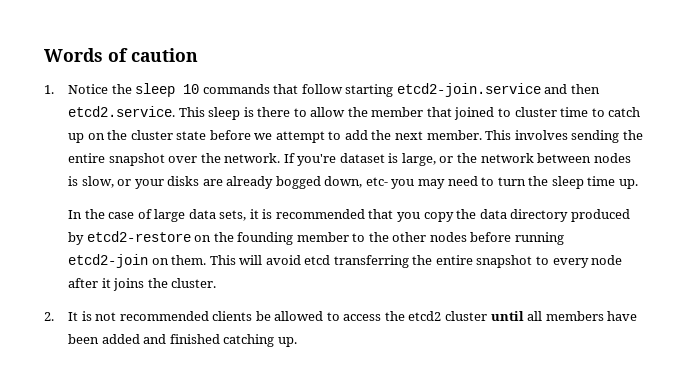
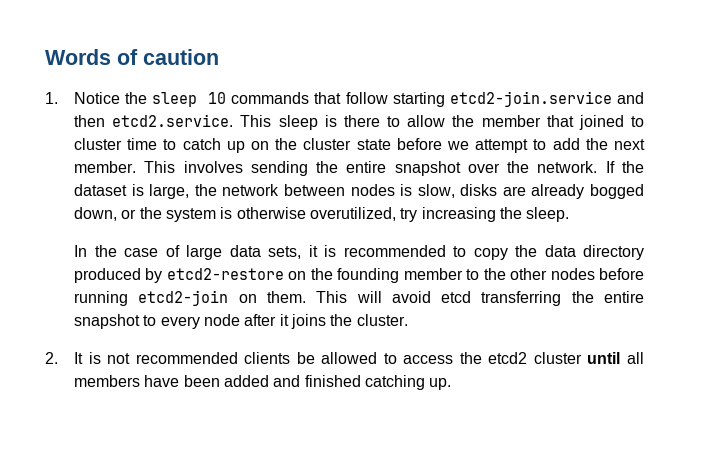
[297,154,337,166] you're -> [622,161,644,173] the
[439,156,454,163] or -> (190, 191) none
[117,179,164,189] or your -> (455, 191) none
[365,176,638,189] etc- you may need to turn the sleep time up. -> [121,207,570,222] or the system is otherwise overutilized, try increasing the sleep.
[368,209,421,222] that you -> [453,246,467,257] to

